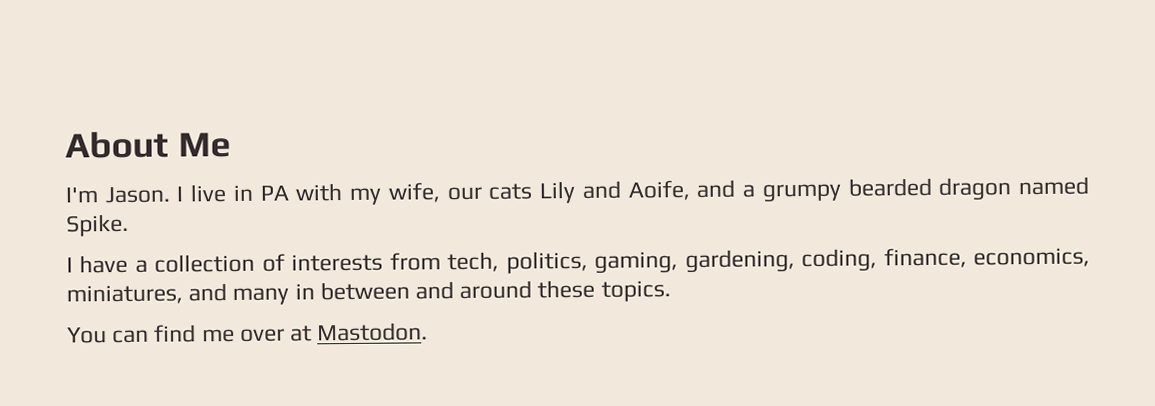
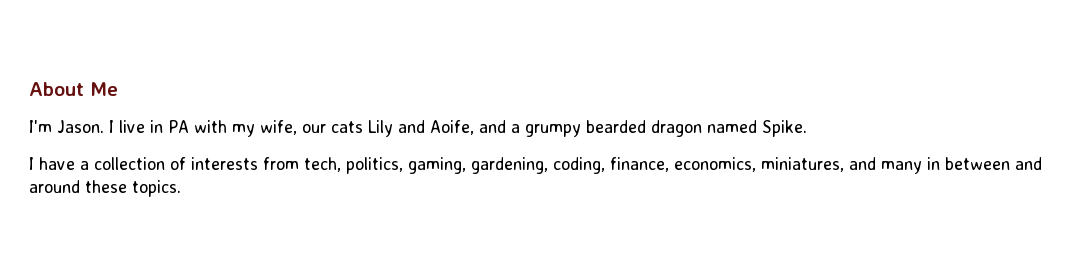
[67,322,429,344] // You can find me over at Mastodon. -> (181, 188) none

